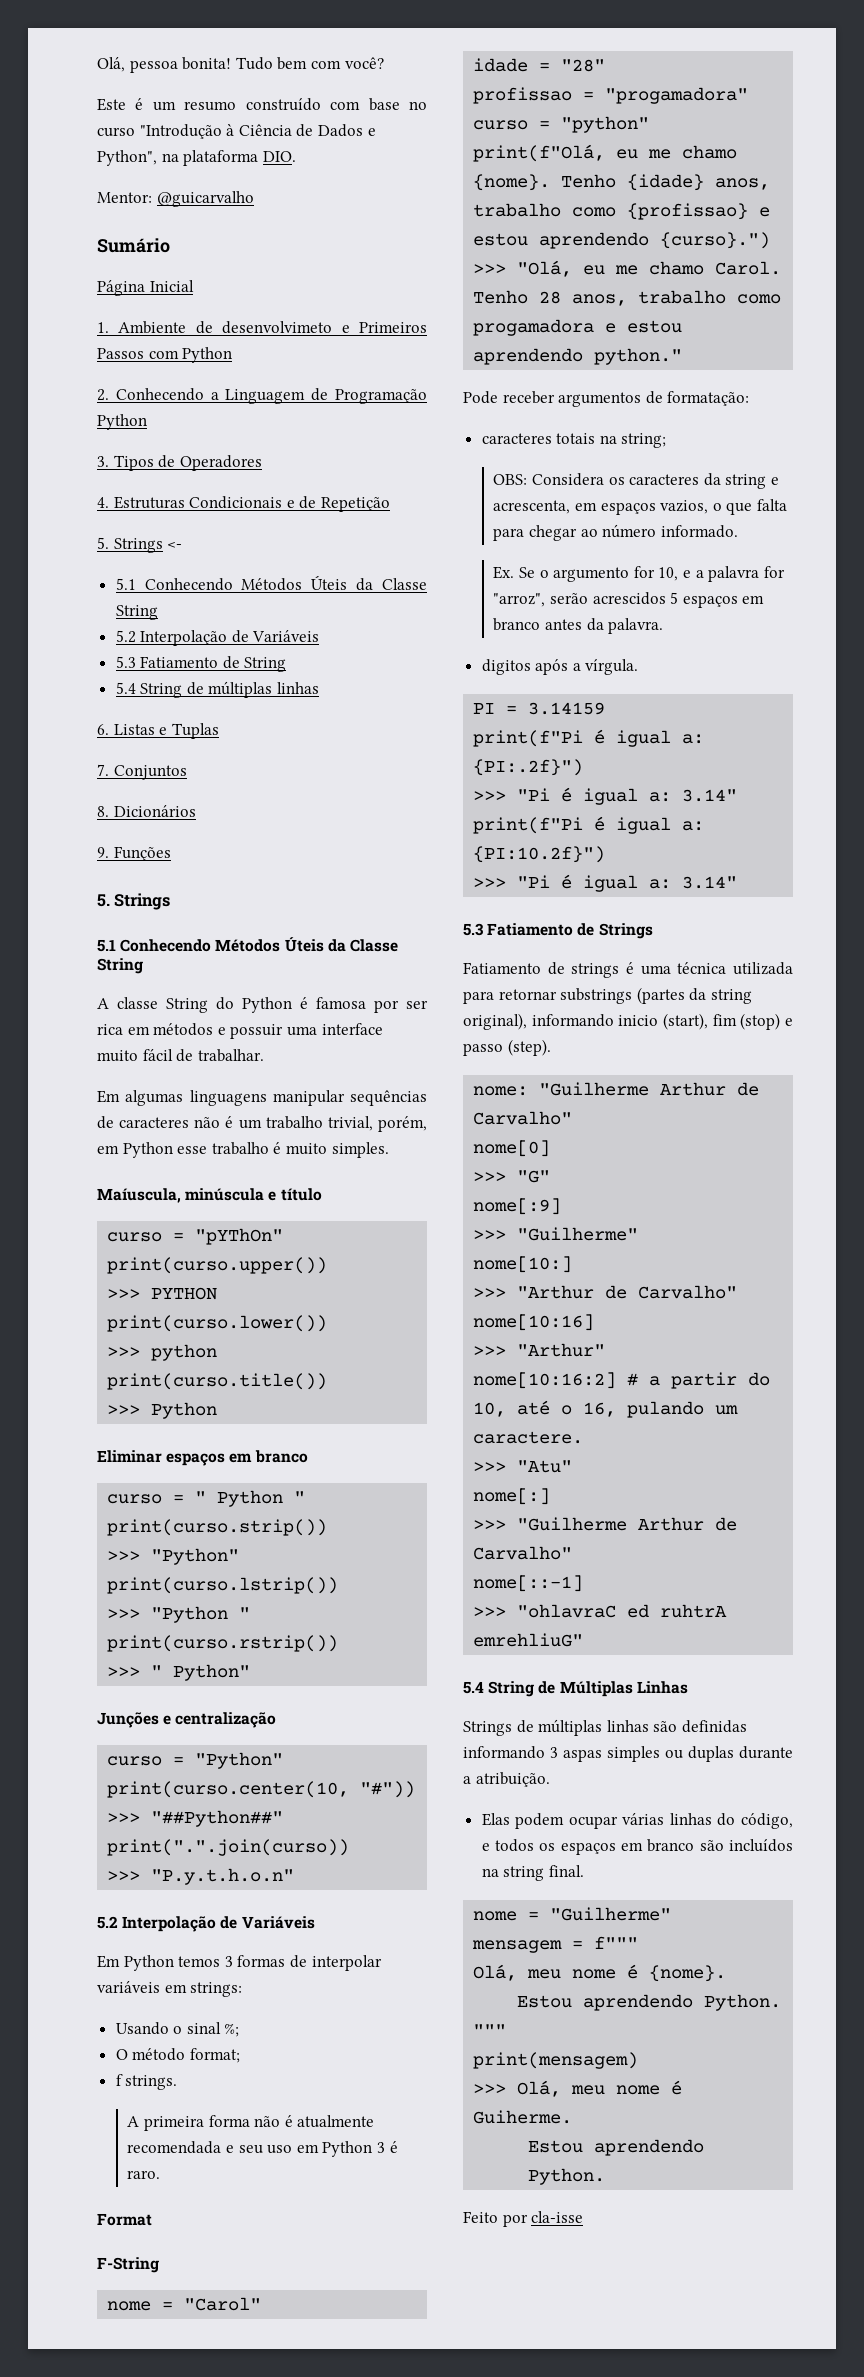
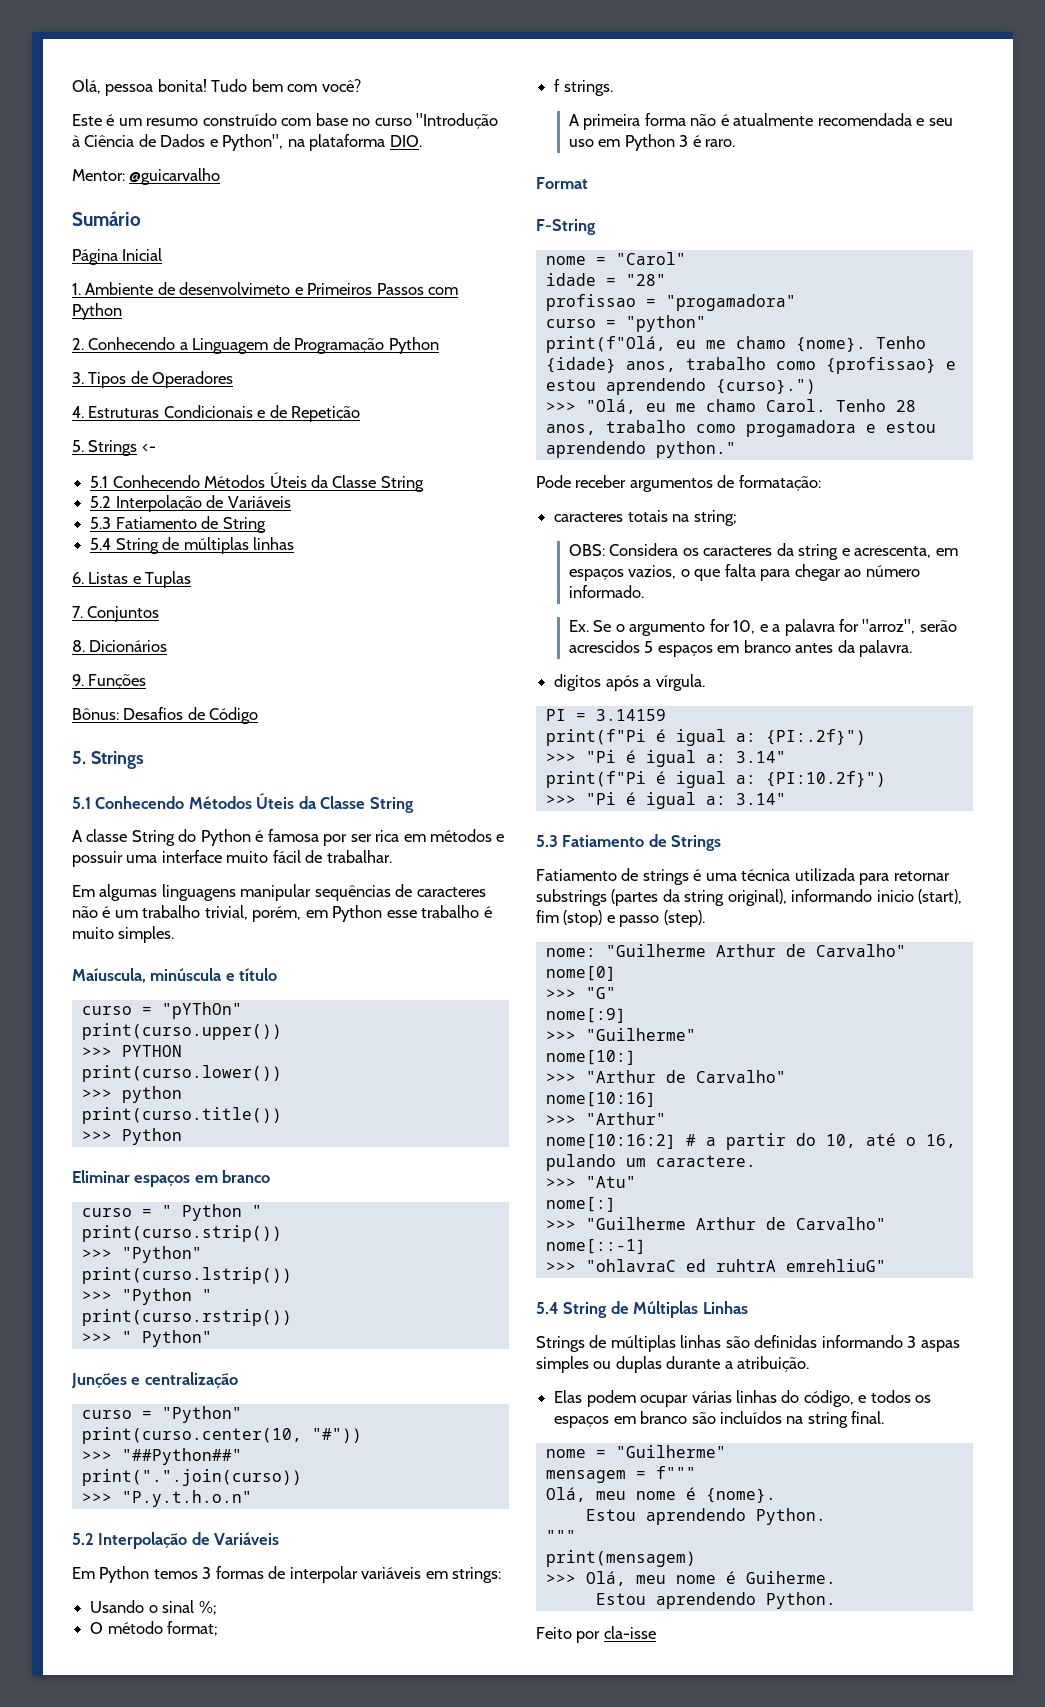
(171, 853) none -> [72,707,259,724] // Bônus: Desafios de Código

